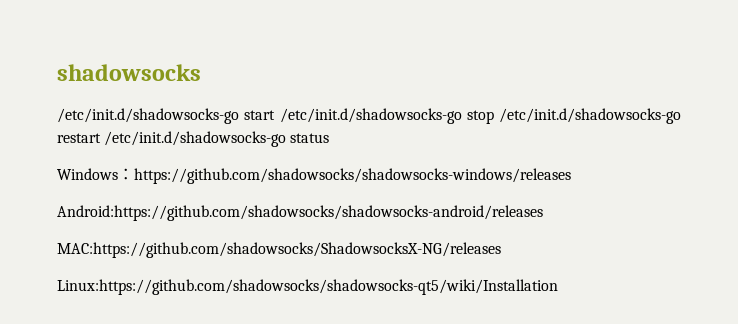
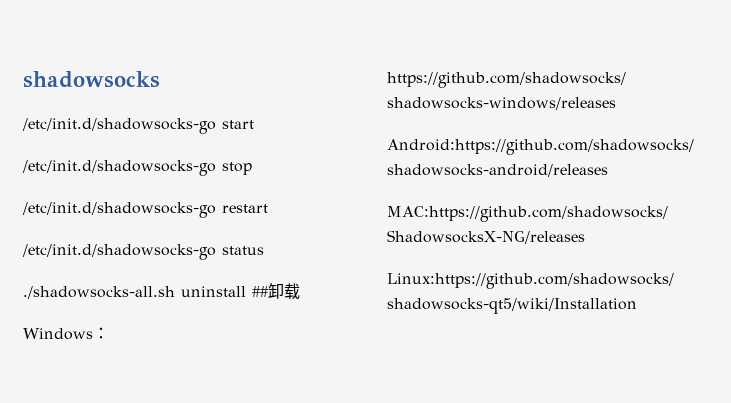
(276, 115) none -> (254, 124) //
(494, 117) none -> (252, 168) //
(101, 138) none -> (268, 208) //
(330, 138) none -> [23,283,300,300] // ./shadowsocks-all.sh uninstall ##卸载

